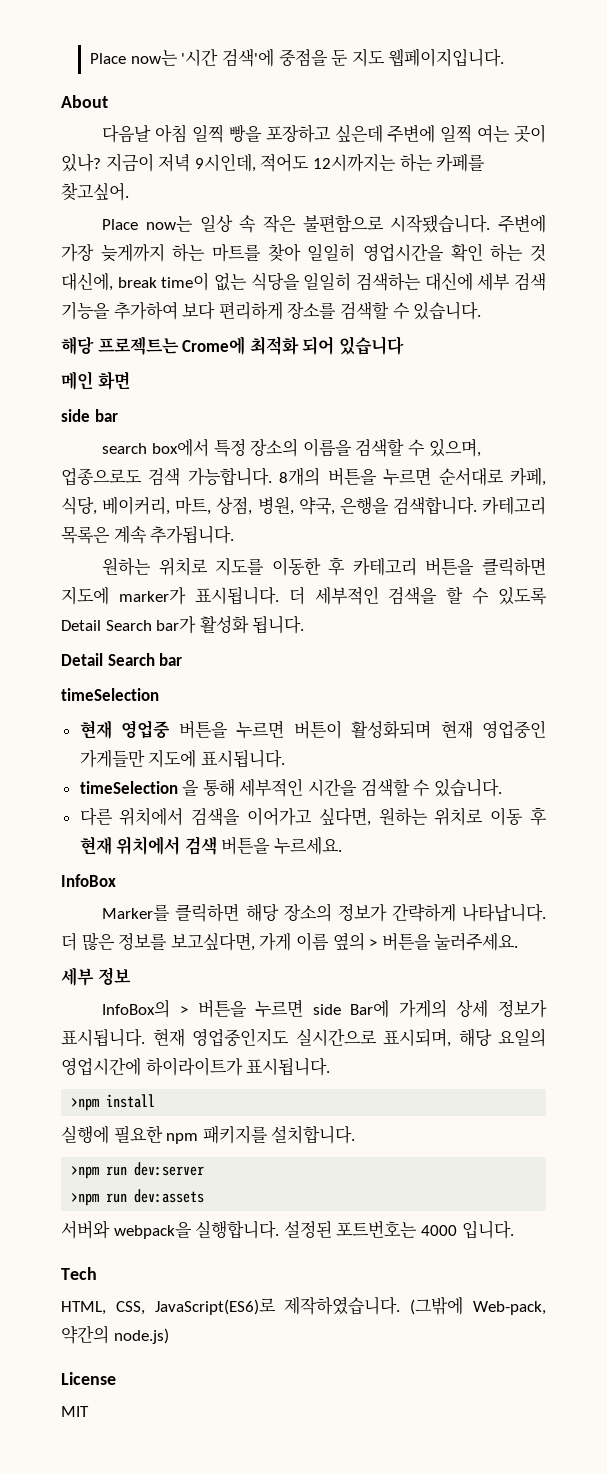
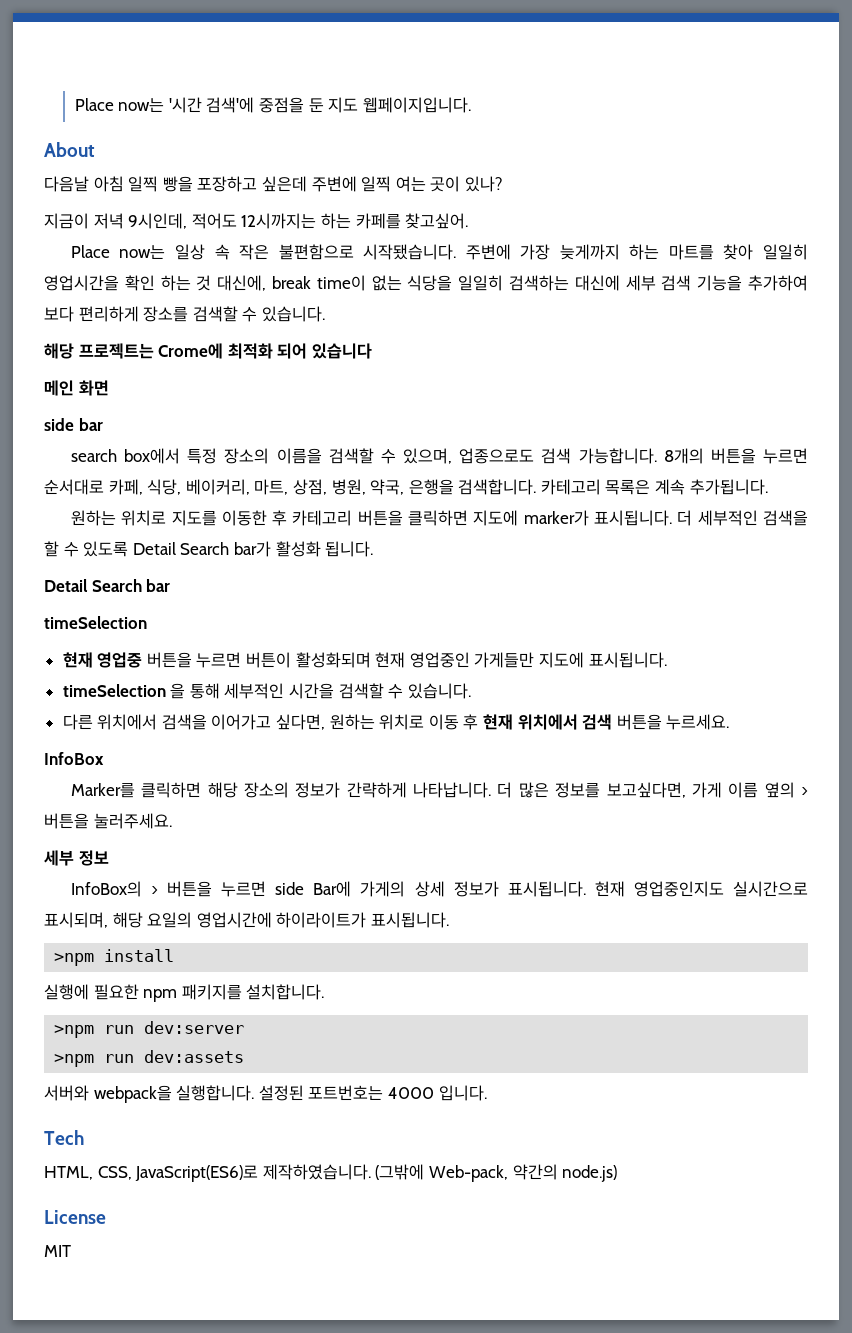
(101, 162) none -> (503, 184) //

